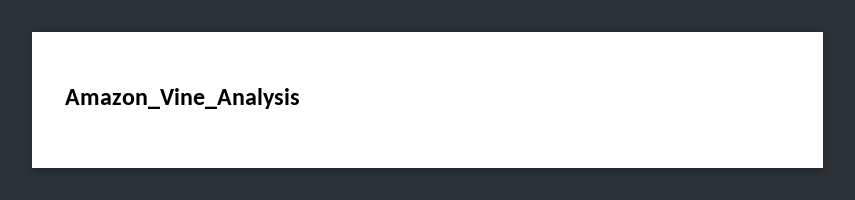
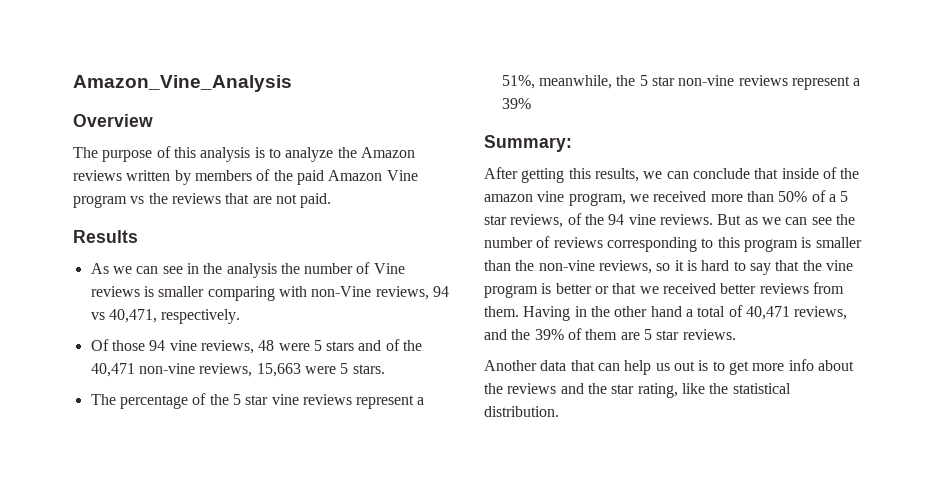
(300, 98) none -> [73,114,153,127] [73,146,415,162] [73,169,418,185] [73,193,332,208] [73,230,138,243] [90,262,405,278] [90,286,449,301] [90,309,241,324] [90,339,423,354] [90,363,385,377] [90,393,425,409] [501,75,861,90] [501,98,531,109] [484,135,572,152] [484,167,860,183] [484,190,849,206] [484,213,855,228] [484,236,862,252] [484,260,853,275] [484,282,844,298] [484,305,848,321] [484,328,736,340] [484,359,854,375] [484,383,791,398] [484,406,559,417] // Overview // The purpose of this analysis is to analyze the Amazon reviews written by members of the paid Amazon Vine program vs the reviews that are not paid. // Results // As we can see in the analysis the number of Vine reviews is smaller comparing with non-Vine reviews, 94 vs 40,471, respectively. // Of those 94 vine reviews, 48 were 5 stars and of the 40,471 non-vine reviews, 15,663 were 5 stars. // The percentage of the 5 star vine reviews represent a 51%, meanwhile, the 5 star non-vine reviews represent a 39% // Summary: // After getting this results, we can conclude that inside of the amazon vine program, we received more than 50% of a 5 star reviews, of the 94 vine reviews. But as we can see the number of reviews corresponding to this program is smaller than the non-vine reviews, so it is hard to say that the vine program is better or that we received better reviews from them. Having in the other hand a total of 40,471 reviews, and the 39% of them are 5 star reviews. // Another data that can help us out is to get more info about the reviews and the star rating, like the statistical distribution.

